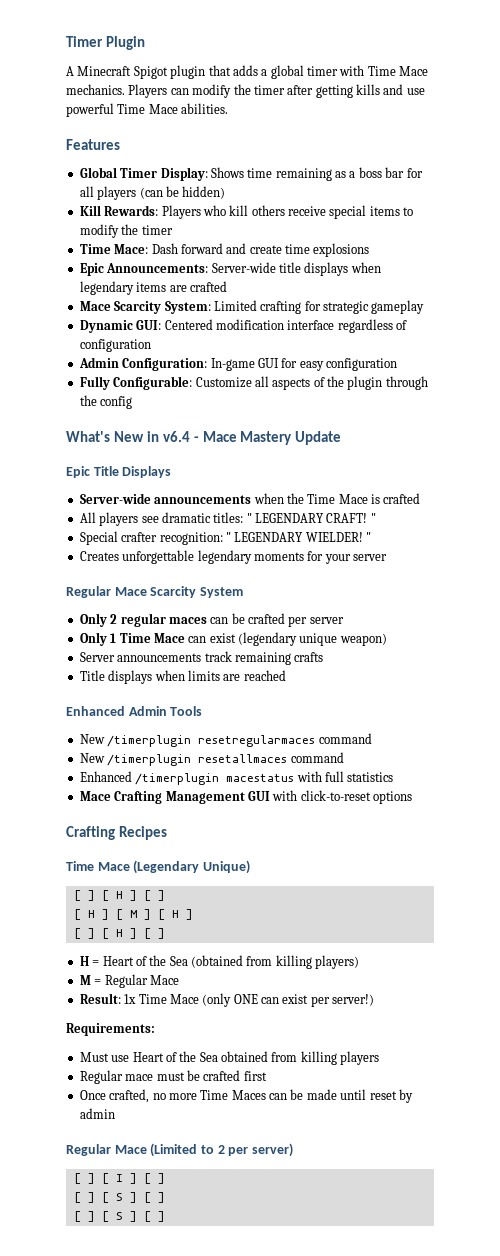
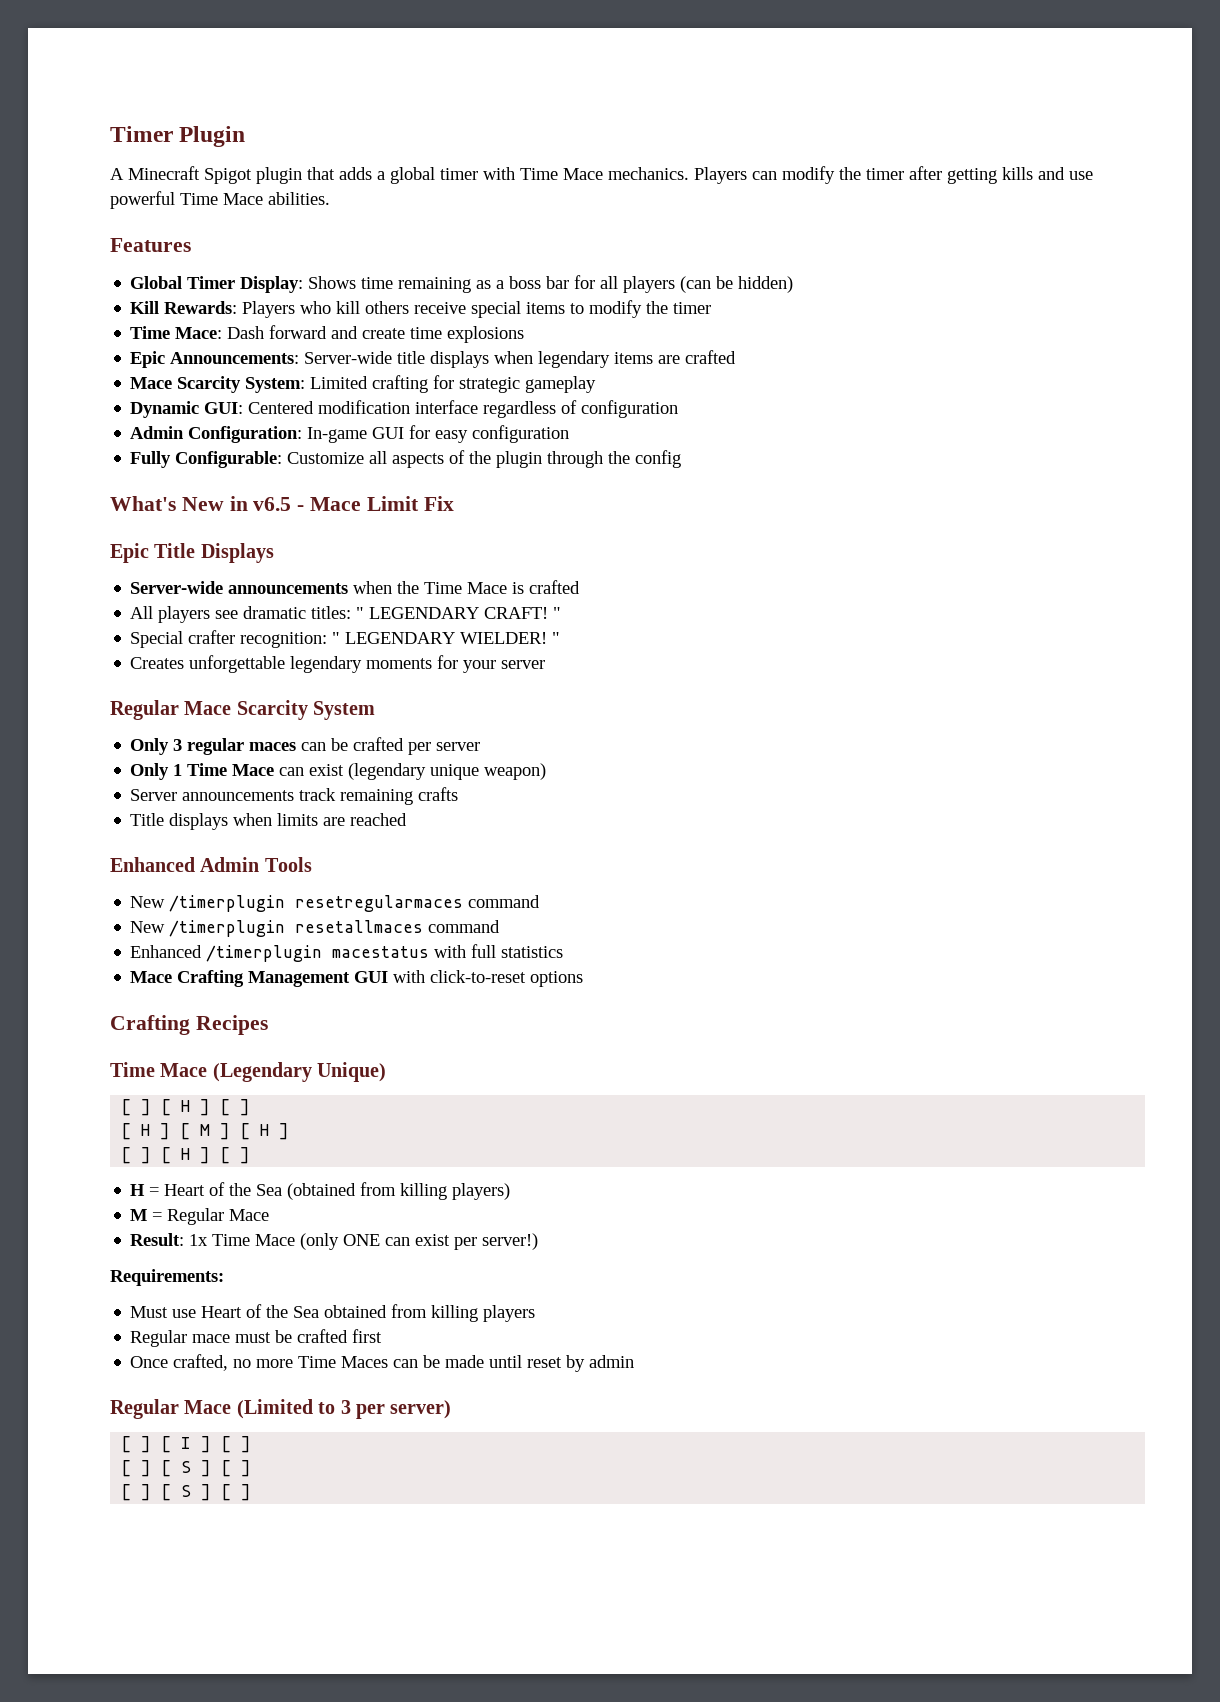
[162,431,190,442] v6.4 -> [253,497,292,511] v6.5
[240,431,342,445] Mastery Update -> [366,496,454,511] Limit Fix
[110,614,118,624] 2 -> [173,739,183,751] 3
[217,1145,225,1154] 2 -> [340,1400,351,1414] 3

